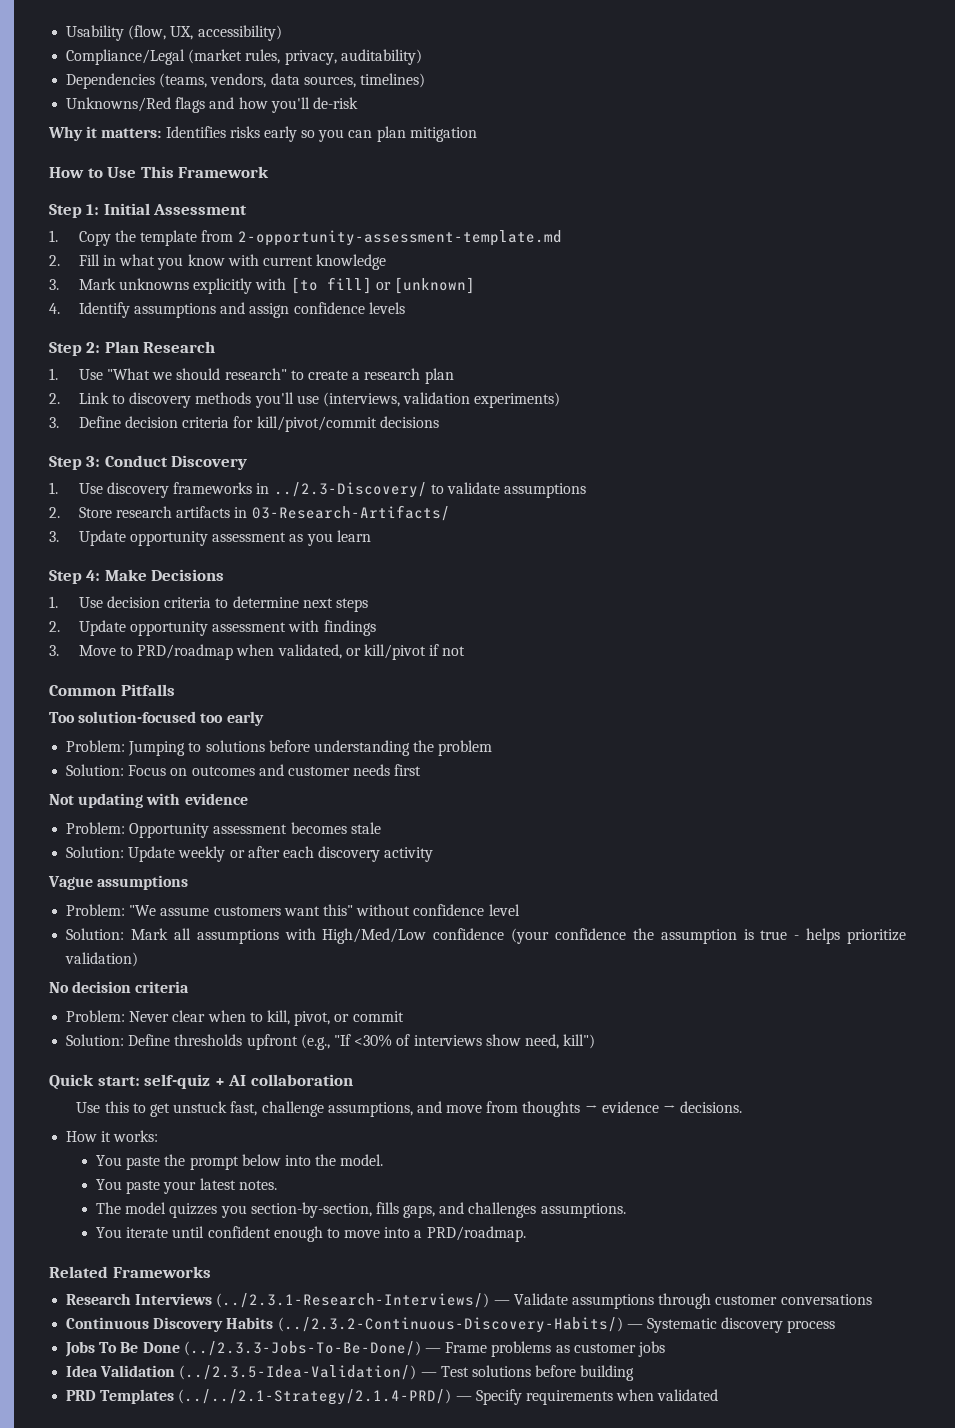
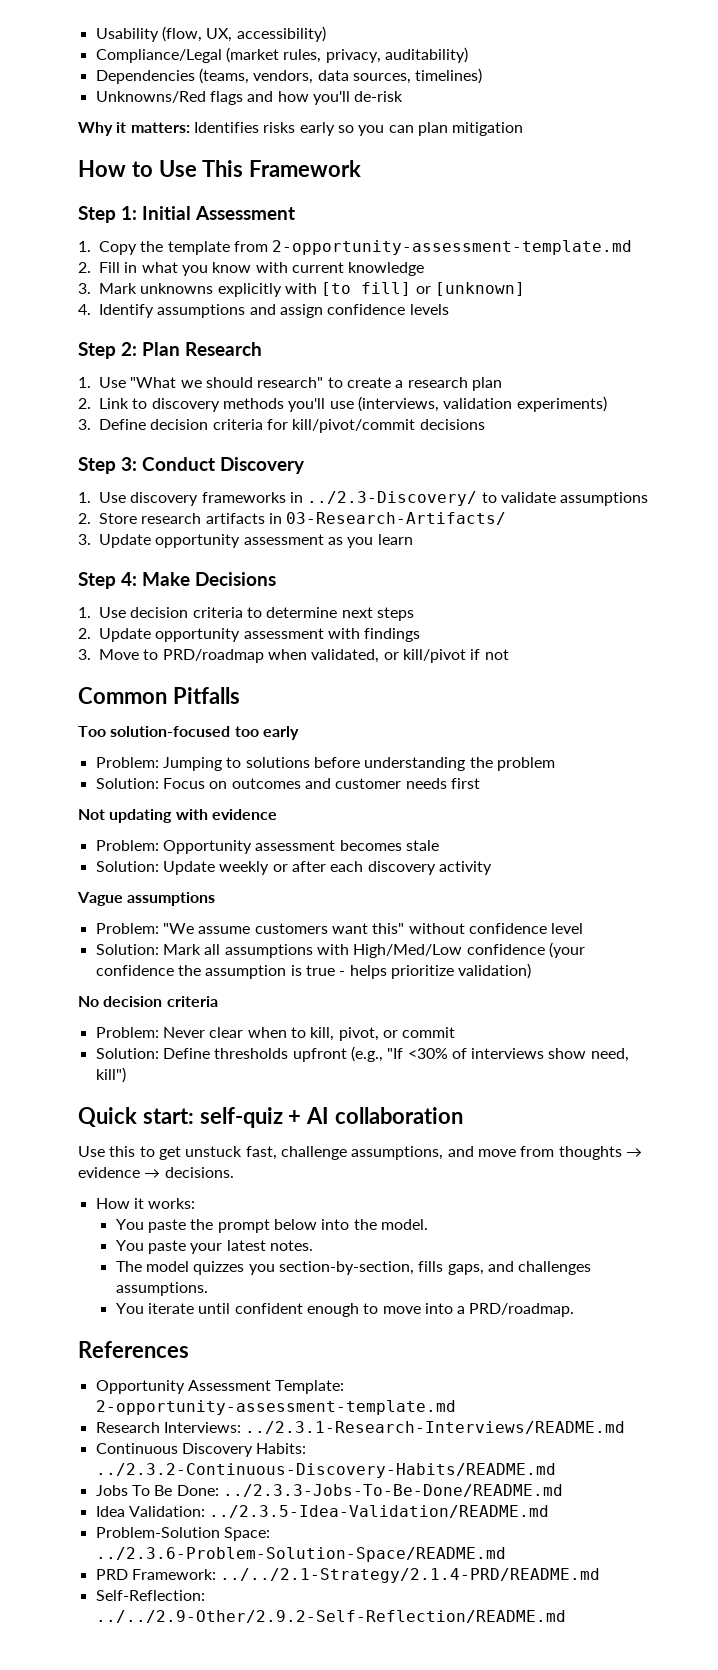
[49,1266,211,1278] [66,1293,872,1309] [66,1317,836,1333] [65,1341,665,1357] [66,1365,635,1381] [66,1389,719,1405] Related Frameworks // Research Interviews (../2.3.1-Research-Interviews/) — Validate assumptions through customer conversations // Continuous Discovery Habits (../2.3.2-Continuous-Discovery-Habits/) — Systematic discovery process // Jobs To Be Done (../2.3.3-Jobs-To-Be-Done/) — Frame problems as customer jobs // Idea Validation (../2.3.5-Idea-Validation/) — Test solutions before building // PRD Templates (../../2.1-Strategy/2.1.4-PRD/) — Specify requirements when validated -> [78,1341,189,1358] [95,1380,345,1394] [95,1400,456,1415] [95,1421,626,1434] [95,1443,307,1457] [95,1463,556,1478] [95,1484,563,1497] [95,1505,550,1518] [95,1527,270,1541] [95,1547,506,1562] [95,1568,601,1583] [95,1590,205,1601] [95,1610,566,1623] References // Opportunity Assessment Template: 2-opportunity-assessment-template.md // Research Interviews: ../2.3.1-Research-Interviews/README.md // Continuous Discovery Habits: ../2.3.2-Continuous-Discovery-Habits/README.md // Jobs To Be Done: ../2.3.3-Jobs-To-Be-Done/README.md // Idea Validation: ../2.3.5-Idea-Validation/README.md // Problem-Solution Space: ../2.3.6-Problem-Solution-Space/README.md // PRD Framework: ../../2.1-Strategy/2.1.4-PRD/README.md // Self-Reflection: ../../2.9-Other/2.9.2-Self-Reflection/README.md

